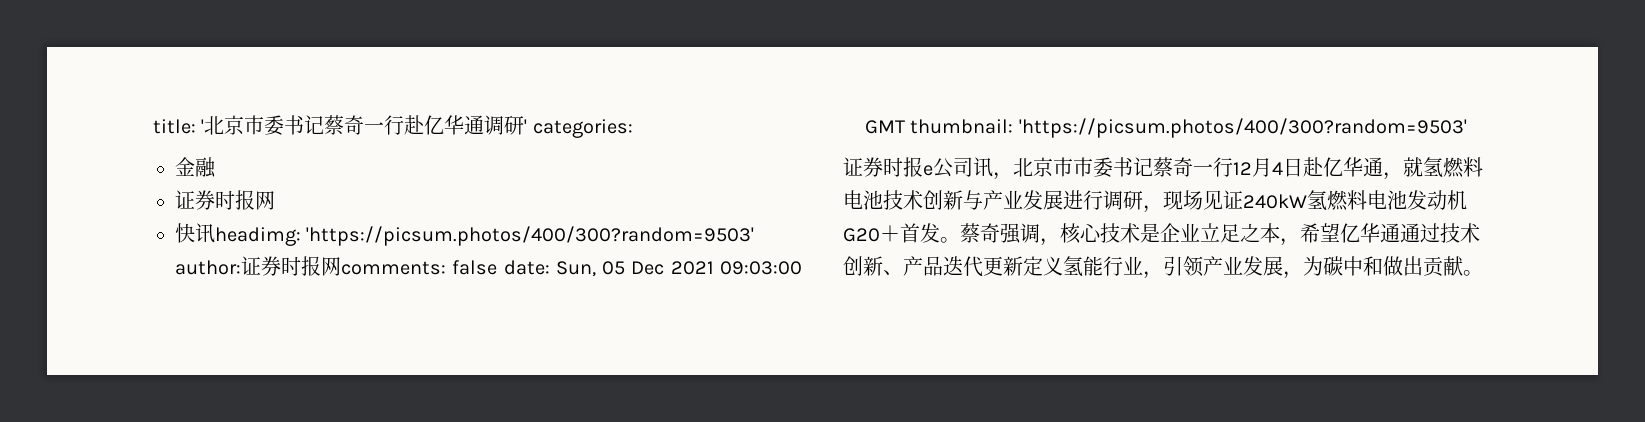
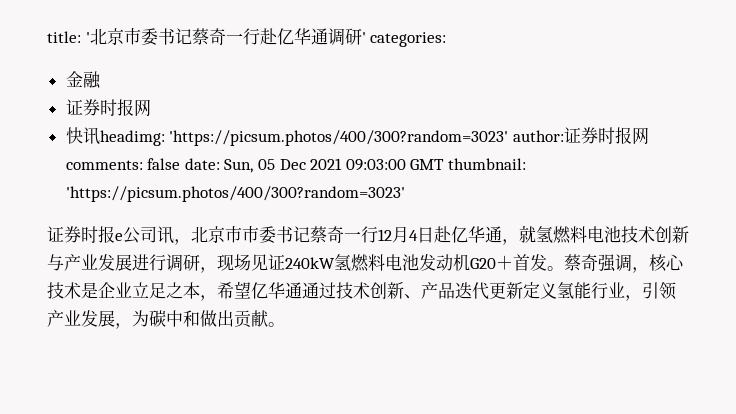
[306,226,755,246] 'https://picsum.photos/400/300?random=9503' -> [169,130,509,146] 'https://picsum.photos/400/300?random=3023'
[1018,118,1467,138] 'https://picsum.photos/400/300?random=9503' -> [65,186,405,202] 'https://picsum.photos/400/300?random=3023'

